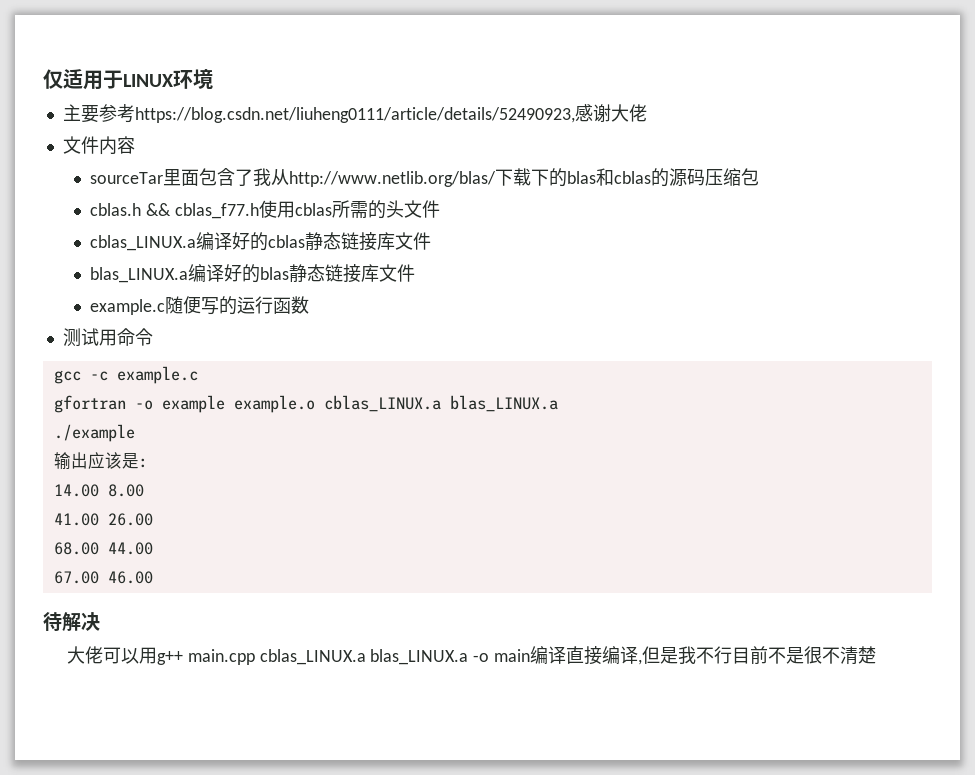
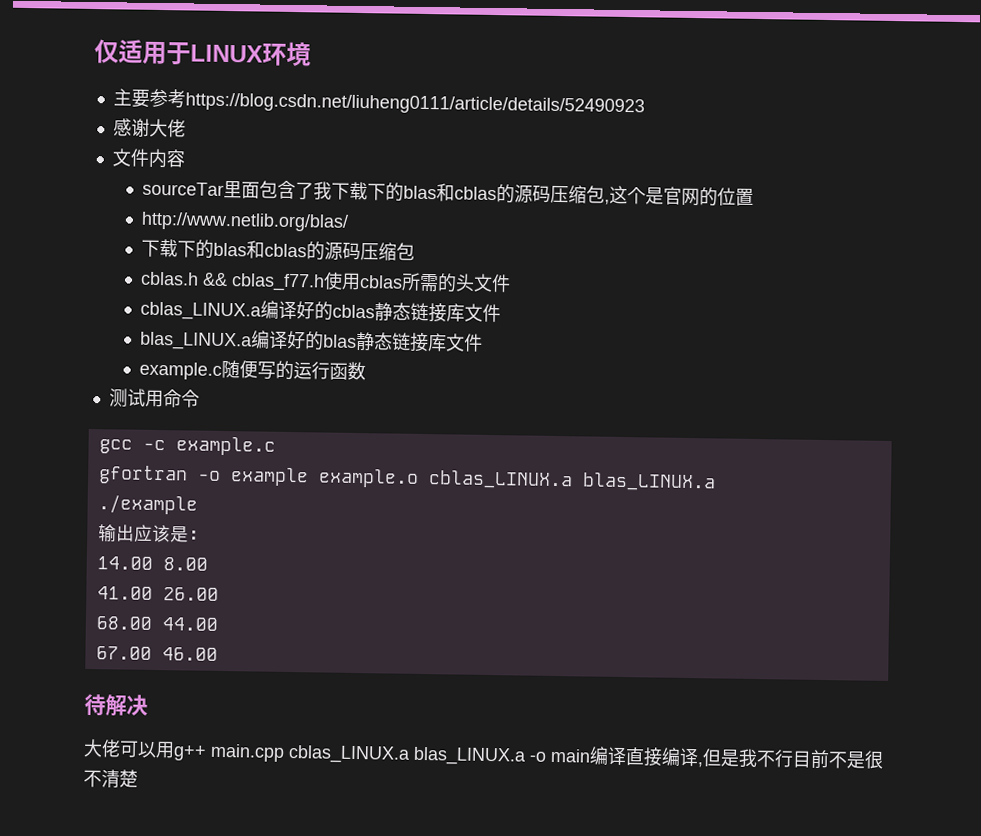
[134,107,575,123] https://blog.csdn.net/liuheng0111/article/details/52490923, -> [184,92,645,117] https://blog.csdn.net/liuheng0111/article/details/52490923 //
[271,169,290,185] 从 -> [331,181,755,207] 下载下的blas和cblas的源码压缩包,这个是官网的位置 //
(497, 179) none -> (350, 221) //

